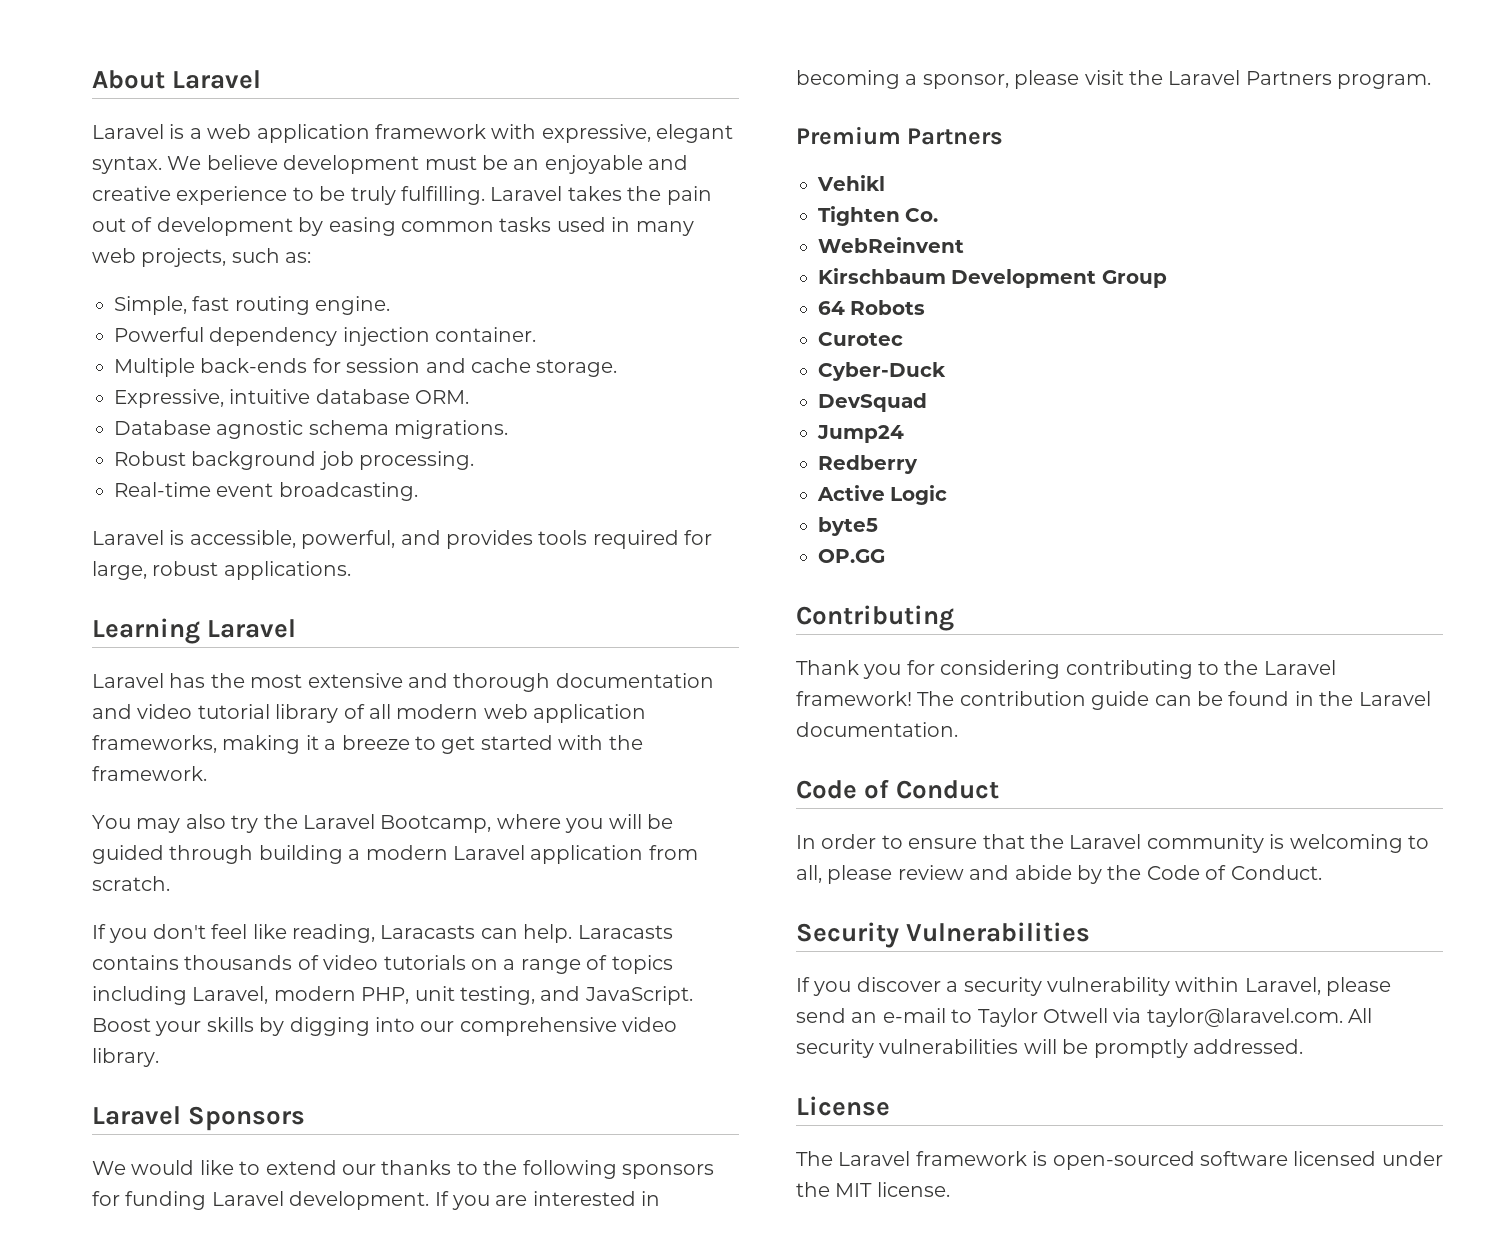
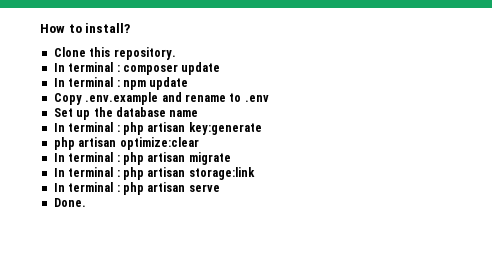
[92,70,262,89] [92,124,734,143] [92,155,689,174] [92,186,712,205] [92,217,694,236] [92,248,312,267] [114,296,391,315] [114,327,537,346] [114,358,618,377] [114,389,470,408] [114,420,509,439] [114,451,475,470] [114,482,418,501] [92,530,713,549] [92,561,351,580] [92,618,297,644] [92,673,714,692] [92,704,647,723] [92,735,643,754] [92,766,207,781] [92,814,673,833] [92,845,698,864] [92,876,170,891] [92,924,673,943] [92,955,673,974] [92,986,693,1005] [92,1017,678,1036] [92,1048,159,1067] [92,1106,306,1131] [92,1160,714,1179] [92,1191,661,1210] [796,70,1432,89] [796,126,1004,145] [817,175,885,191] [818,206,939,226] [818,237,964,253] [818,268,1167,288] [818,300,926,315] [818,332,903,346] [818,362,946,381] [818,393,927,412] [817,425,904,443] [818,455,918,474] [817,485,948,505] [818,517,878,536] [818,549,885,563] [796,605,954,631] [796,660,1336,679] [796,691,1431,710] [796,722,958,737] [796,779,1000,799] [796,834,1429,853] [796,865,1322,884] [796,922,1091,948] [796,977,1392,996] [796,1008,1373,1027] [796,1039,1303,1058] [796,1096,890,1116] [796,1151,1443,1170] [796,1182,950,1197] About Laravel // Laravel is a web application framework with expressive, elegant syntax. We believe development must be an enjoyable and creative experience to be truly fulfilling. Laravel takes the pain out of development by easing common tasks used in many web projects, such as: // Simple, fast routing engine. // Powerful dependency injection container. // Multiple back-ends for session and cache storage. // Expressive, intuitive database ORM. // Database agnostic schema migrations. // Robust background job processing. // Real-time event broadcasting. // Laravel is accessible, powerful, and provides tools required for large, robust applications. // Learning Laravel // Laravel has the most extensive and thorough documentation and video tutorial library of all modern web application frameworks, making it a breeze to get started with the framework. // You may also try the Laravel Bootcamp, where you will be guided through building a modern Laravel application from scratch. // If you don't feel like reading, Laracasts can help. Laracasts contains thousands of video tutorials on a range of topics including Laravel, modern PHP, unit testing, and JavaScript. Boost your skills by digging into our comprehensive video library. // Laravel Sponsors // We would like to extend our thanks to the following sponsors for funding Laravel development. If you are interested in becoming a sponsor, please visit the Laravel Partners program. // Premium Partners // Vehikl // Tighten Co. // WebReinvent // Kirschbaum Development Group // 64 Robots // Curotec // Cyber-Duck // DevSquad // Jump24 // Redberry // Active Logic // byte5 // OP.GG // Contributing // Thank you for considering contributing to the Laravel framework! The contribution guide can be found in the Laravel documentation. // Code of Conduct // In order to ensure that the Laravel community is welcoming to all, please review and abide by the Code of Conduct. // Security Vulnerabilities // If you discover a security vulnerability within Laravel, please send an e-mail to Taylor Otwell via taylor@laravel.com. All security vulnerabilities will be promptly addressed. // License // The Laravel framework is open-sourced software licensed under the MIT license. -> [40,23,131,33] [53,47,176,60] [53,62,221,75] [53,77,189,90] [53,92,269,105] [53,107,199,120] [53,122,262,135] [53,137,199,150] [53,152,231,165] [53,167,255,180] [53,182,220,195] [53,198,86,207] How to install? // Clone this repository. // In terminal : composer update // In terminal : npm update // Copy .env.example and rename to .env // Set up the database name // In terminal : php artisan key:generate // php artisan optimize:clear // In terminal : php artisan migrate // In terminal : php artisan storage:link // In terminal : php artisan serve // Done.

